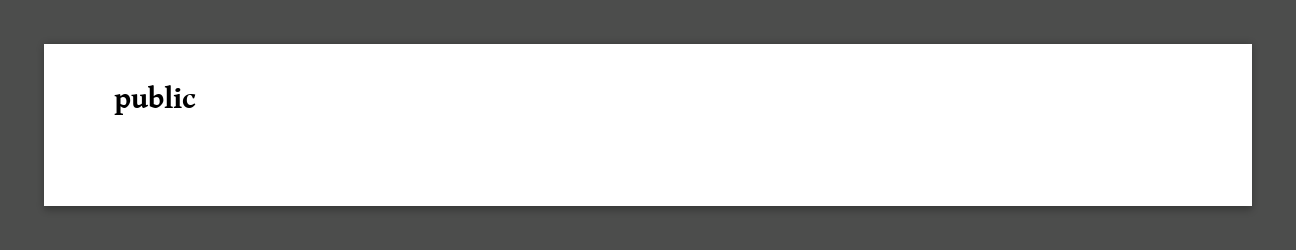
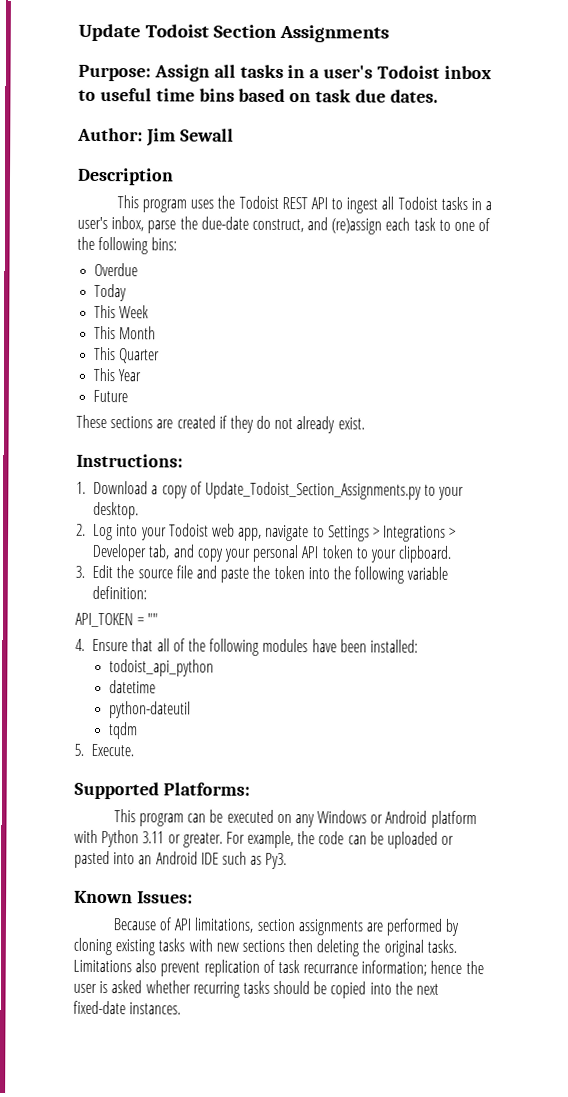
[114,85,196,115] public -> [78,23,389,43] [78,64,492,82] [78,87,438,103] [77,127,234,147] [77,167,174,186] [116,195,493,214] [77,216,491,235] [77,236,178,255] [94,262,139,277] [94,283,128,302] [94,304,150,319] [94,325,157,340] [94,346,161,364] [93,367,142,382] [93,389,129,403] [76,414,365,434] [76,453,183,468] [76,480,465,500] [93,501,140,520] [76,523,457,542] [92,543,453,563] [75,564,449,584] [92,585,148,600] [75,612,159,628] [75,638,418,656] [109,659,215,677] [109,680,157,694] [109,701,192,719] [108,722,139,740] [74,743,135,757] [74,781,250,800] [113,809,477,829] [74,829,455,849] [74,850,288,870] [74,890,193,904] [112,917,460,936] [73,937,457,957] [73,959,484,977] [73,980,440,999] [73,1000,182,1015] Update Todoist Section Assignments // Purpose: Assign all tasks in a user's Todoist inbox to useful time bins based on task due dates. // Author: Jim Sewall // Description // This program uses the Todoist REST API to ingest all Todoist tasks in a user's inbox, parse the due-date construct, and (re)assign each task to one of the following bins: // Overdue // Today // This Week // This Month // This Quarter // This Year // Future // These sections are created if they do not already exist. // Instructions: // 1. Download a copy of Update_Todoist_Section_Assignments.py to your desktop. // 2. Log into your Todoist web app, navigate to Settings > Integrations > Developer tab, and copy your personal API token to your clipboard. // 3. Edit the source file and paste the token into the following variable definition: // API_TOKEN = "" // 4. Ensure that all of the following modules have been installed: // todoist_api_python // datetime // python-dateutil // tqdm // 5. Execute. // Supported Platforms: // This program can be executed on any Windows or Android platform with Python 3.11 or greater. For example, the code can be uploaded or pasted into an Android IDE such as Py3. // Known Issues: // Because of API limitations, section assignments are performed by cloning existing tasks with new sections then deleting the original tasks. Limitations also prevent replication of task recurrance information; hence the user is asked whether recurring tasks should be copied into the next fixed-date instances.

